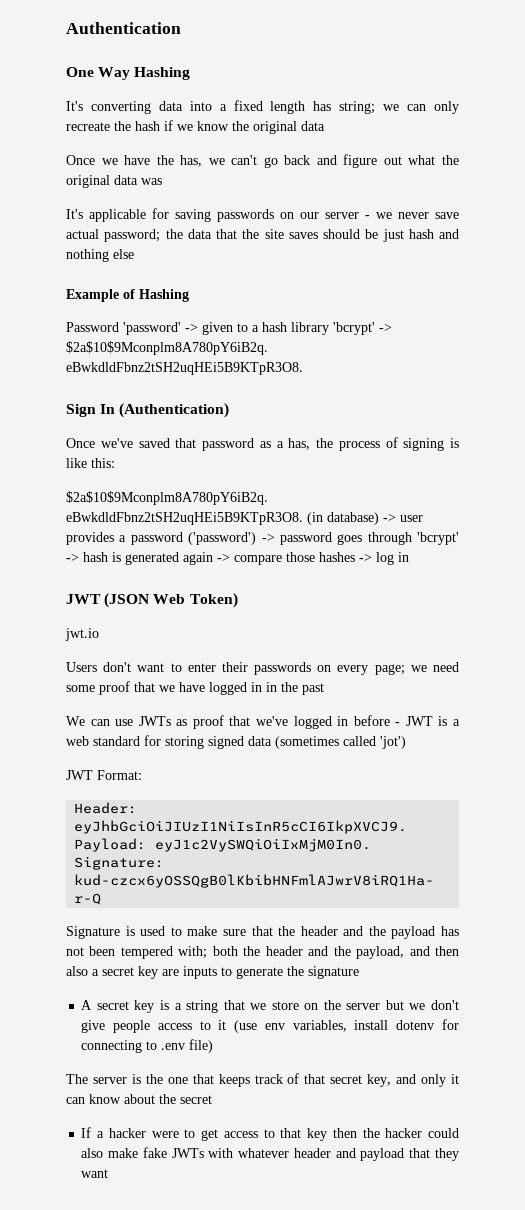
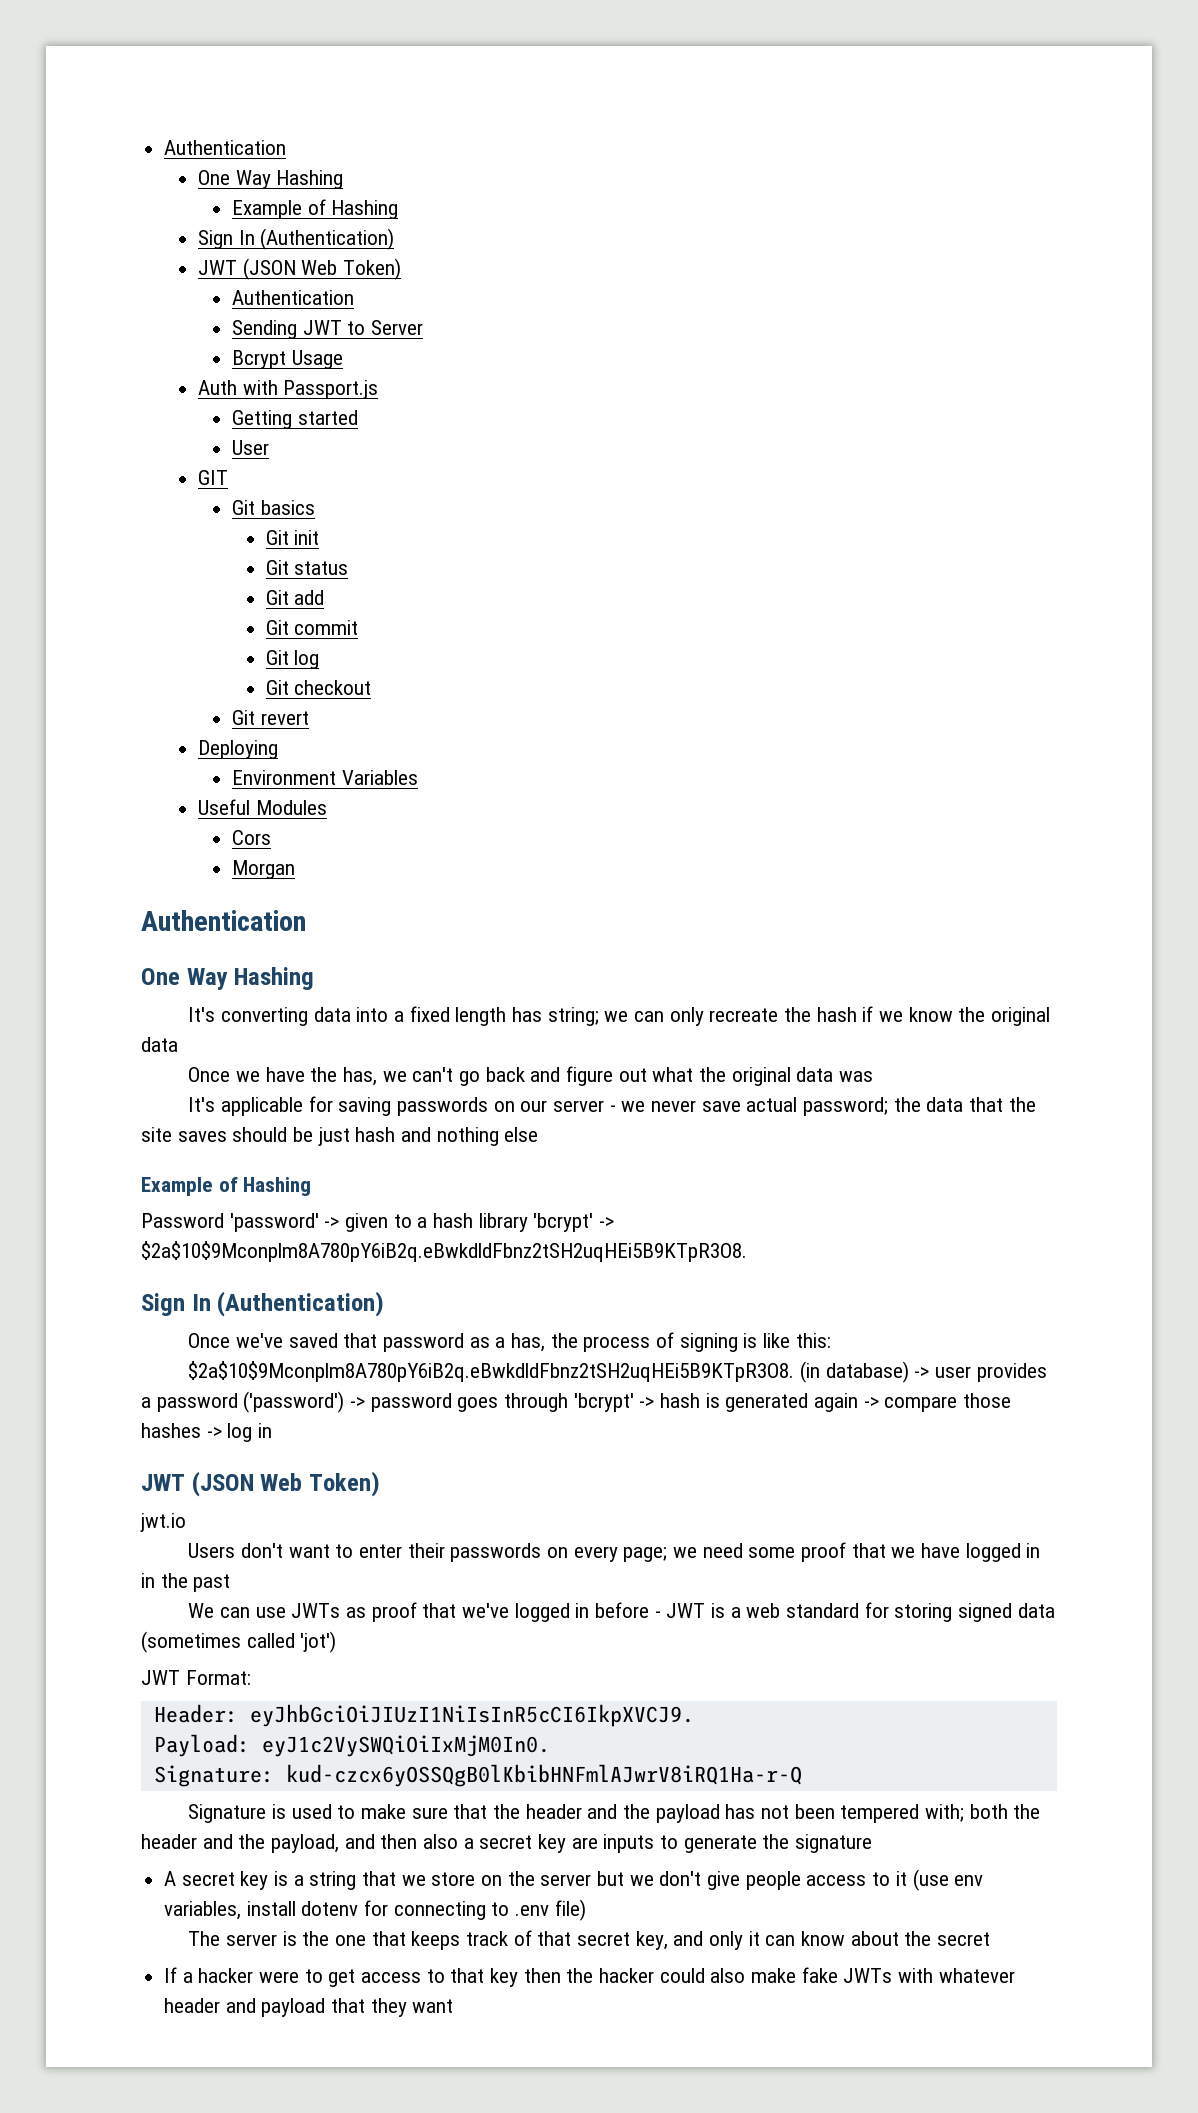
[66,22,181,34] [66,67,191,80] Authentication // One Way Hashing -> [164,140,287,155] [197,170,344,189] [231,199,399,219] [197,228,395,250] [197,258,401,280] [231,290,354,305] [231,320,423,339] [231,350,343,369] [197,380,379,399] [231,410,358,429] [231,440,269,455] [197,470,228,485] [231,500,315,515] [265,530,320,545] [265,560,349,575] [265,590,325,605] [265,620,359,635] [265,650,320,669] [265,680,372,695] [231,710,309,725] [197,740,278,759] [231,770,418,785] [197,799,327,815] [231,830,271,845] [231,860,295,879] [141,910,306,931] [141,967,315,990] Authentication // One Way Hashing // Example of Hashing // Sign In (Authentication) // JWT (JSON Web Token) // Authentication // Sending JWT to Server // Bcrypt Usage // Auth with Passport.js // Getting started // User // GIT // Git basics // Git init // Git status // Git add // Git commit // Git log // Git checkout // Git revert // Deploying // Environment Variables // Useful Modules // Cors // Morgan // Authentication // One Way Hashing

